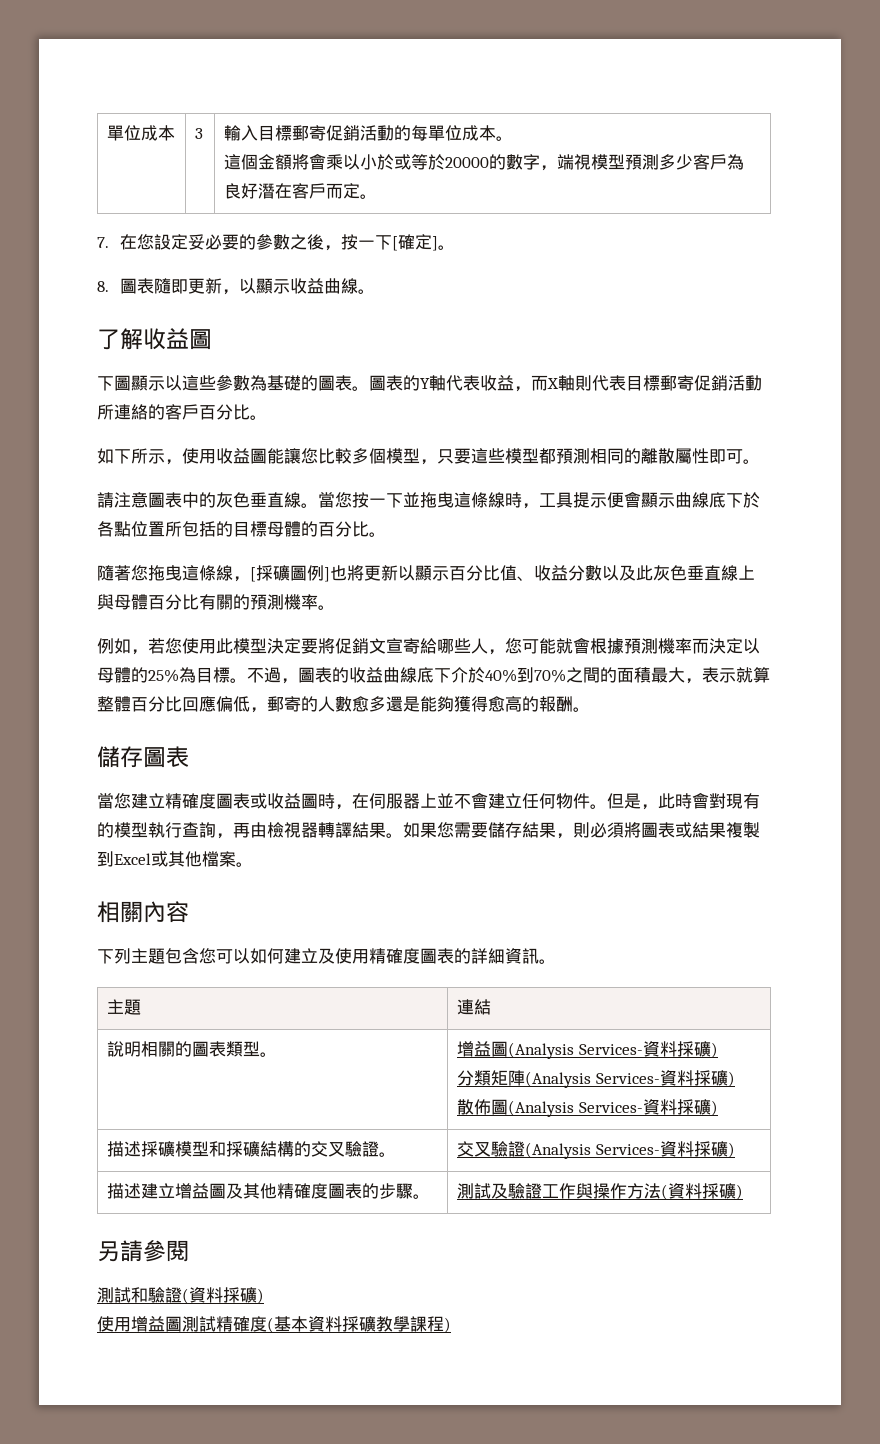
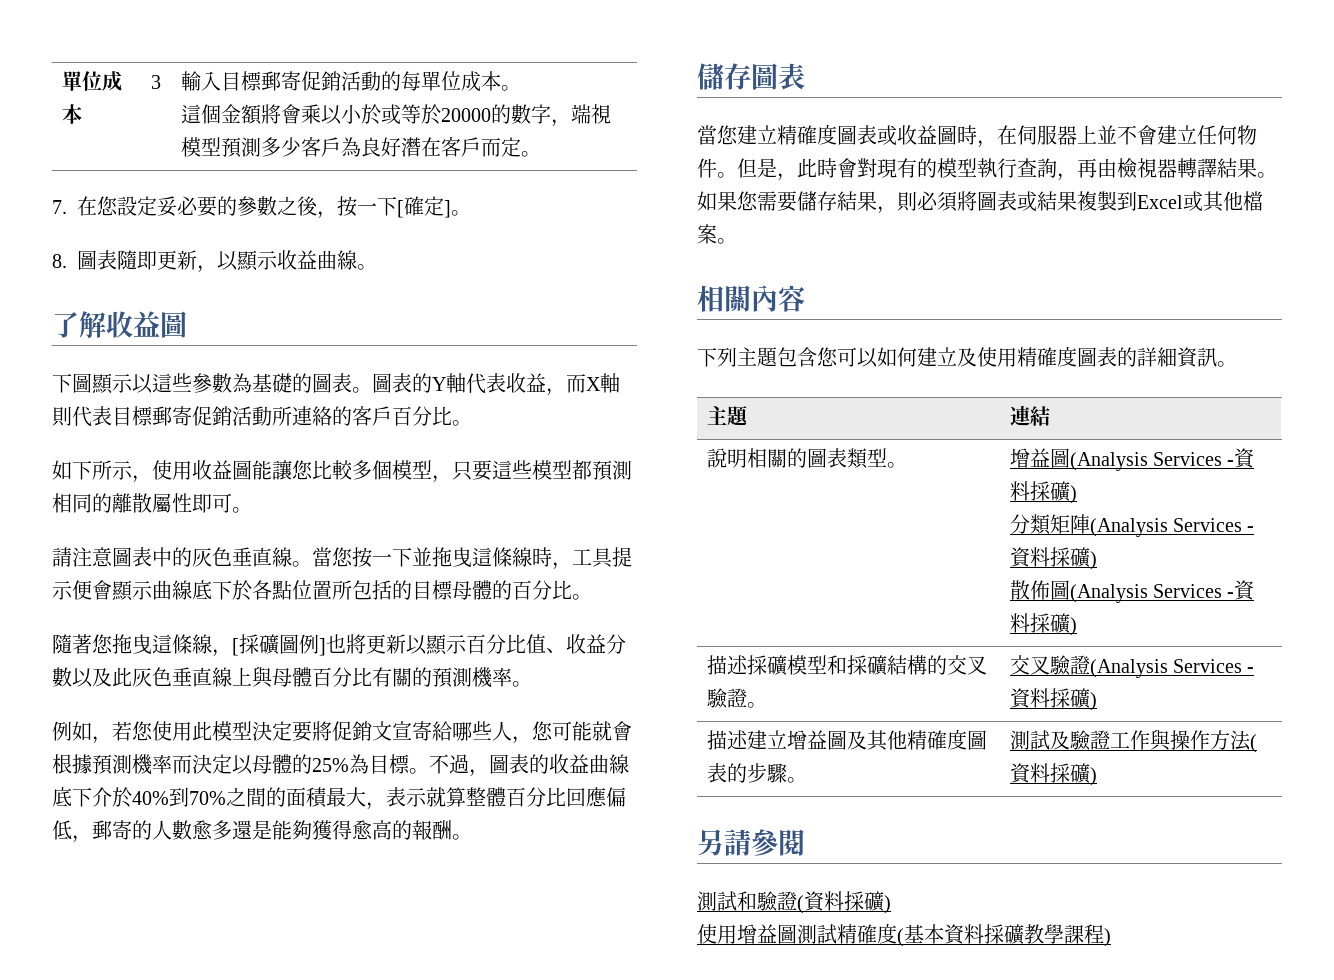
[578,1044,643,1055] Services- -> [1153,452,1235,466] Services -
[595,1073,660,1084] Services- -> [1173,518,1255,532] Services -
[578,1102,643,1113] Services- -> [1153,584,1235,598] Services -
[595,1144,660,1155] Services- -> [1173,659,1255,673] Services -

